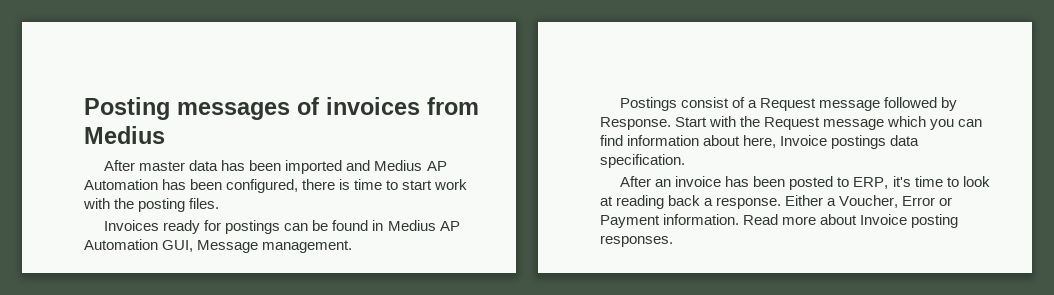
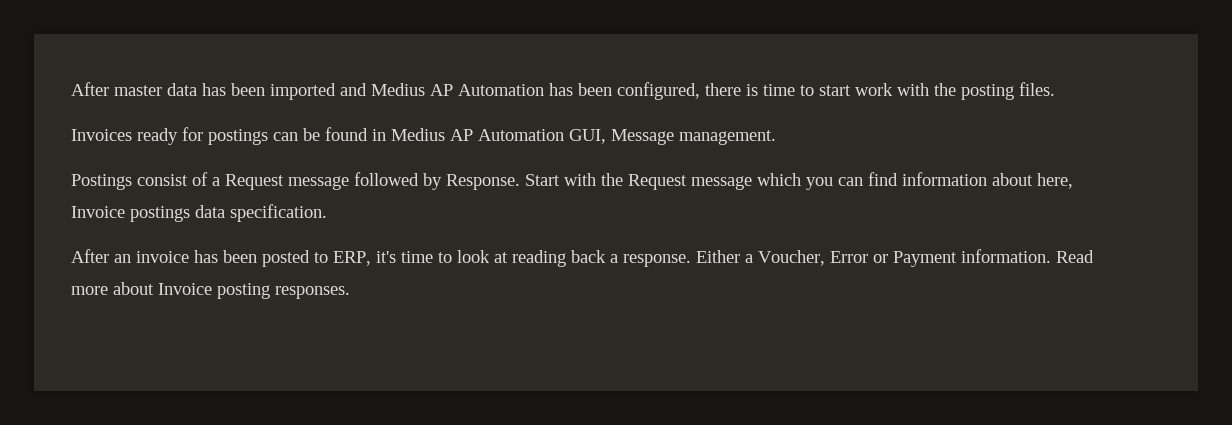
[84,97,479,120] [84,126,165,144] Posting messages of invoices from Medius // -> (71, 89) none

